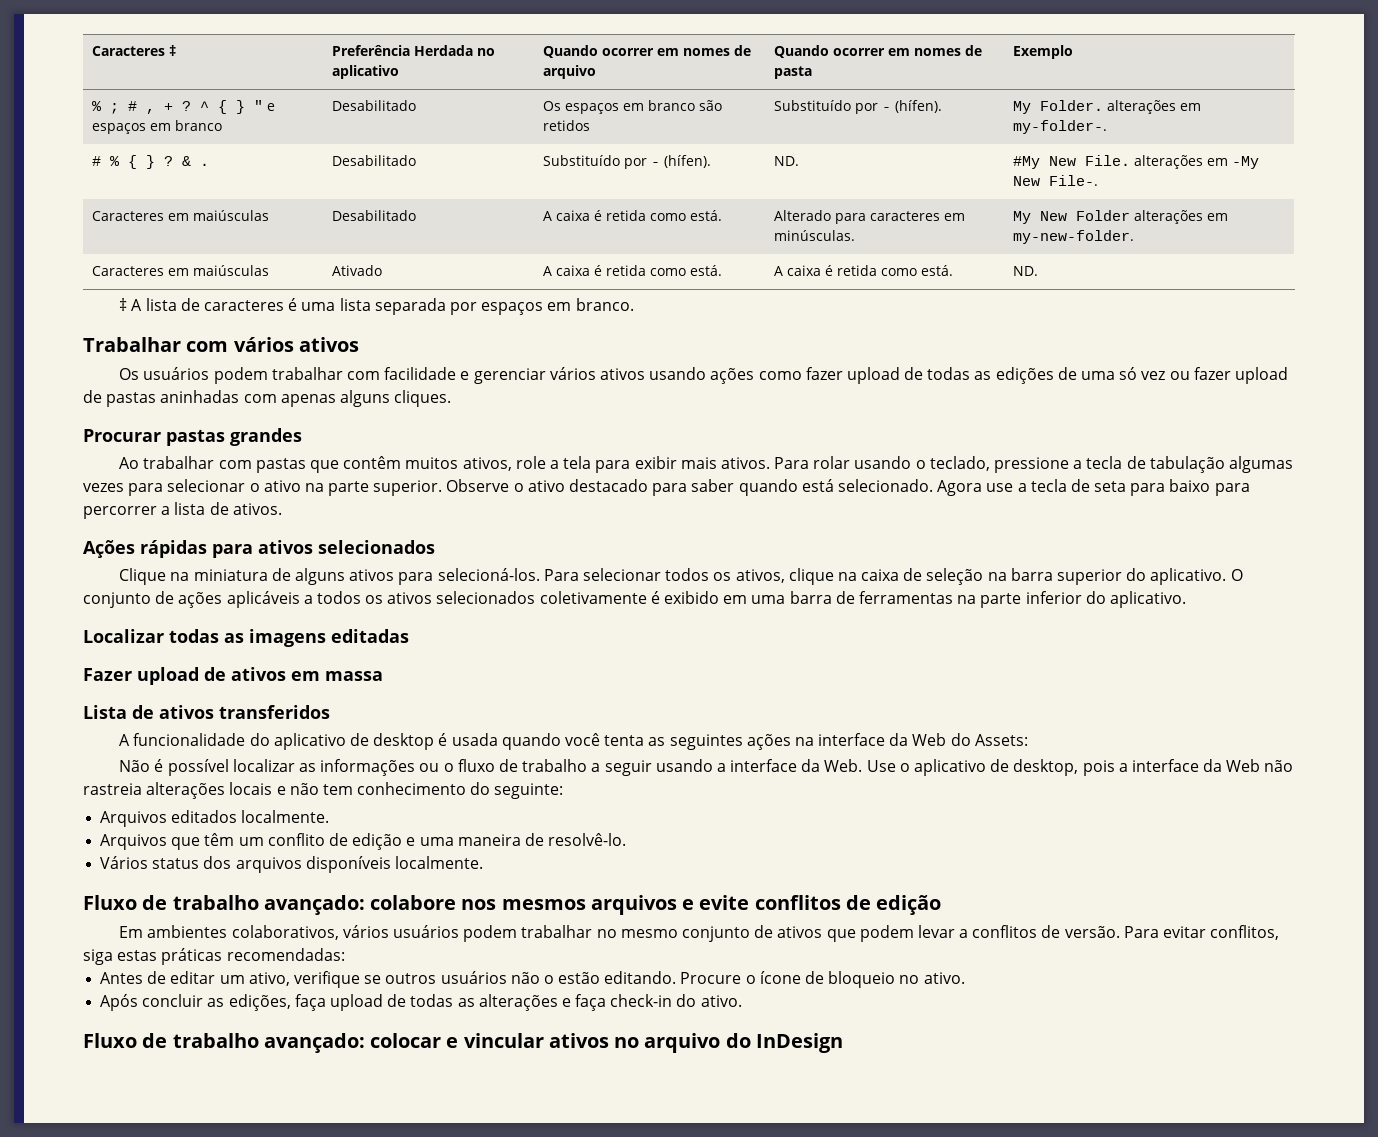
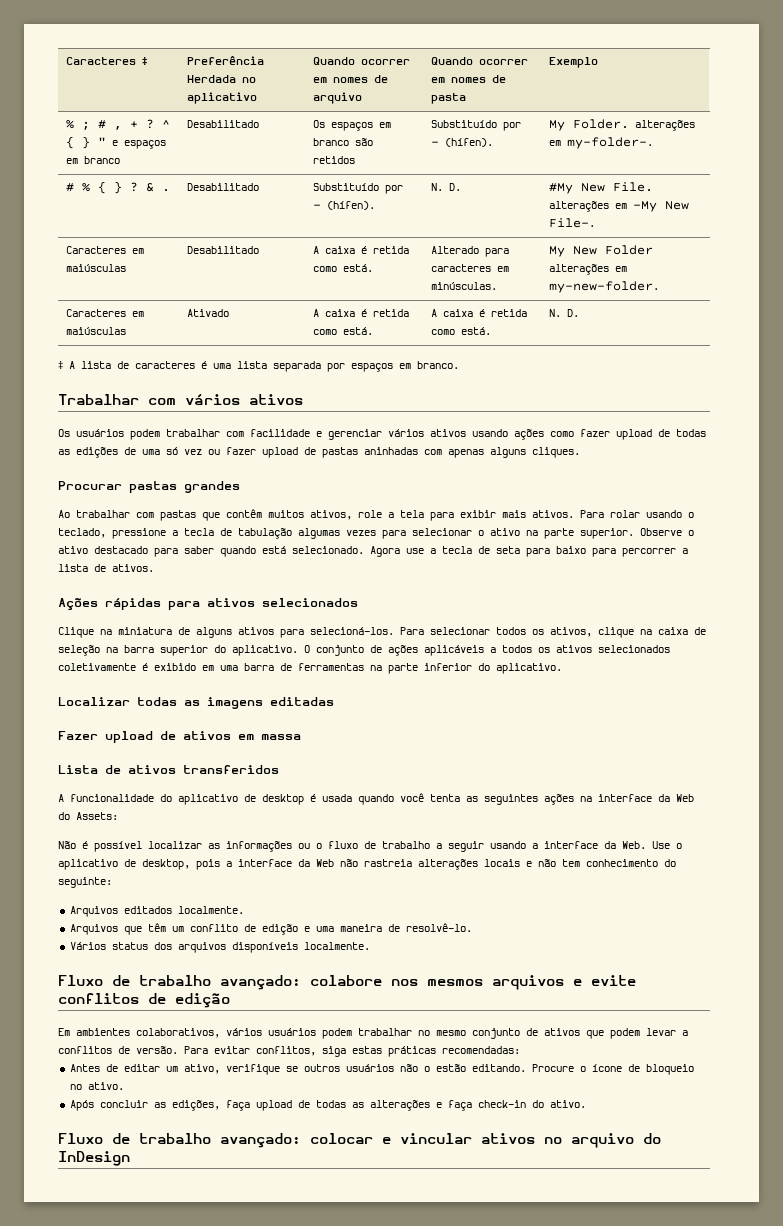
[774,156,800,166] ND. -> [430,183,461,191] N. D.
[1013,266,1039,276] ND. -> [548,309,579,317] N. D.

